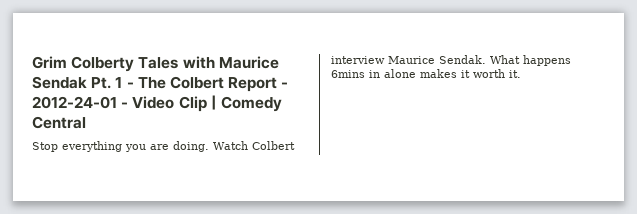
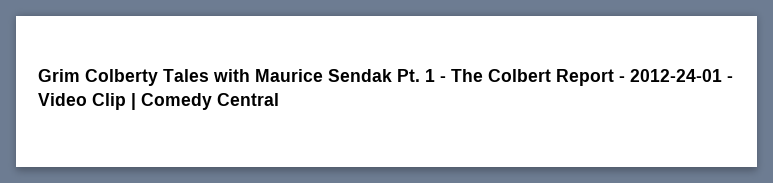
[32,141,295,152] [331,55,571,66] [331,69,521,78] // Stop everything you are doing. Watch Colbert interview Maurice Sendak. What happens 6mins in alone makes it worth it. -> (279, 99) none

